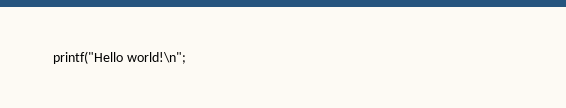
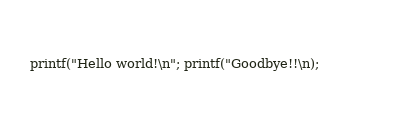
(186, 58) none -> [184,58,319,71] printf("Goodbye!!\n);

